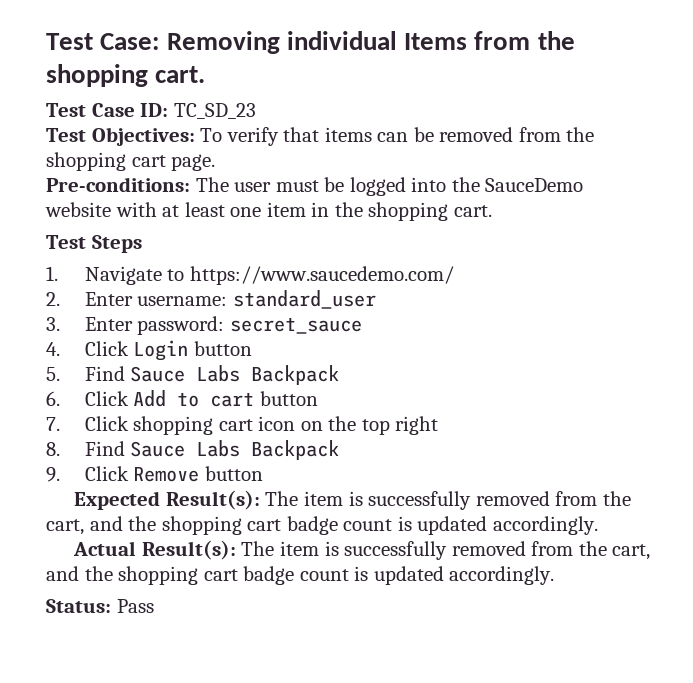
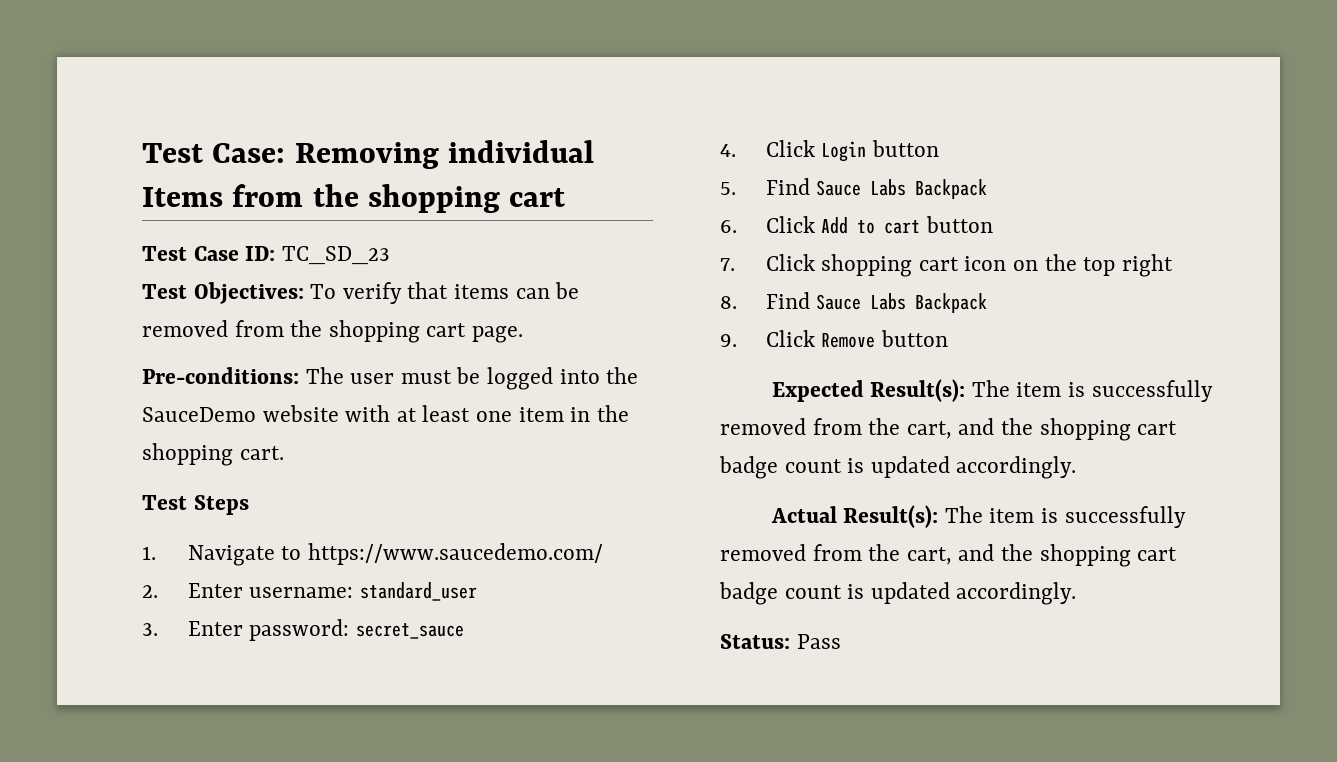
[155,66,206,83] cart. -> [509,188,566,207] cart

